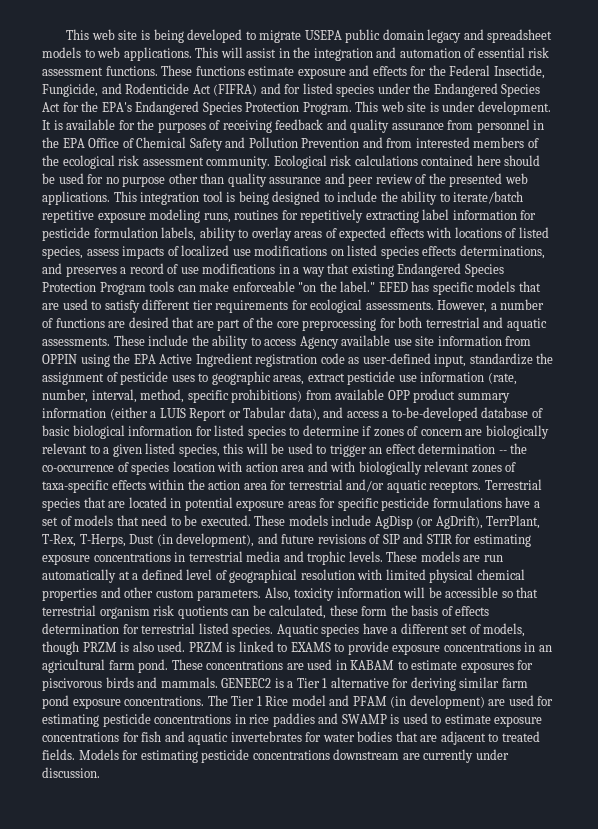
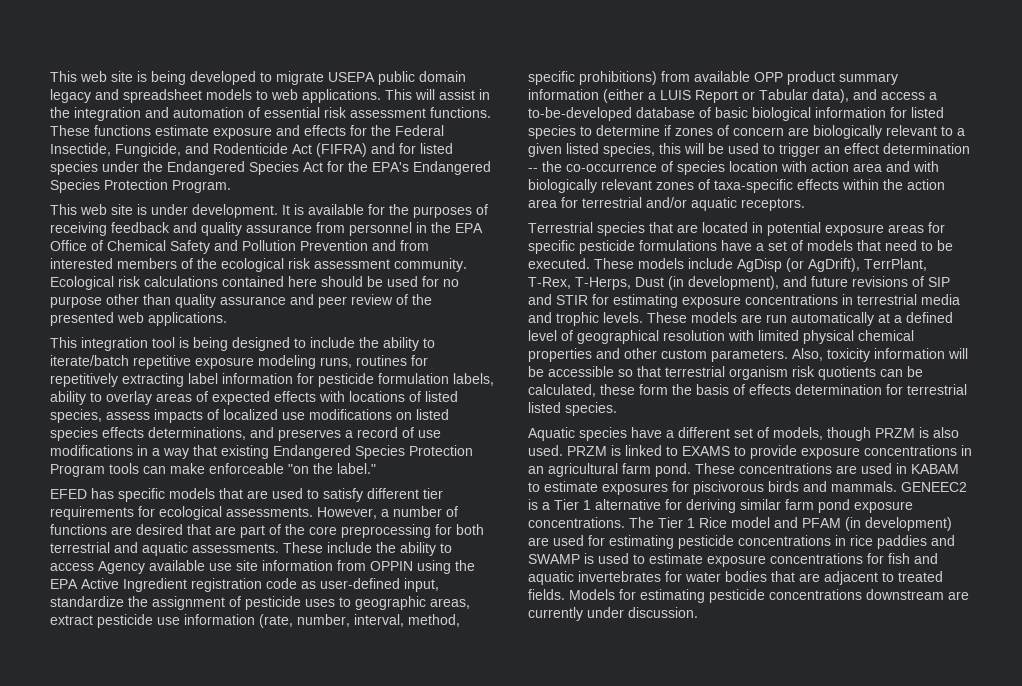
(352, 108) none -> (231, 186) //
(110, 198) none -> (227, 319) //
(376, 286) none -> (376, 468) //
(482, 487) none -> (805, 204) //
(274, 630) none -> (617, 409) //

